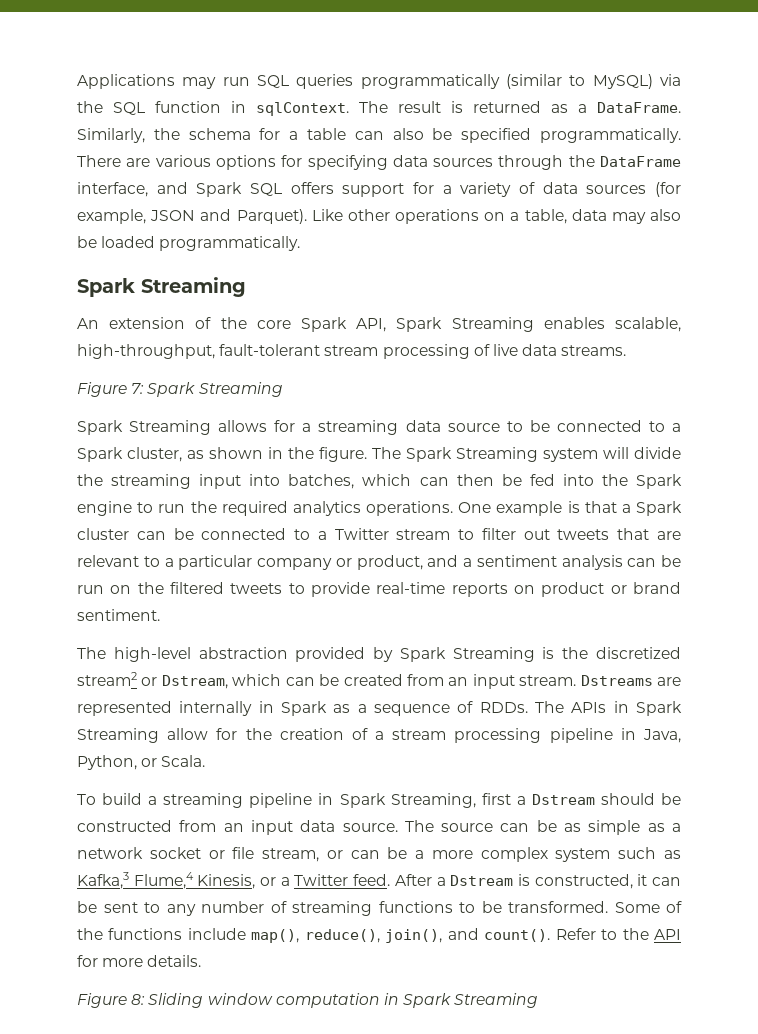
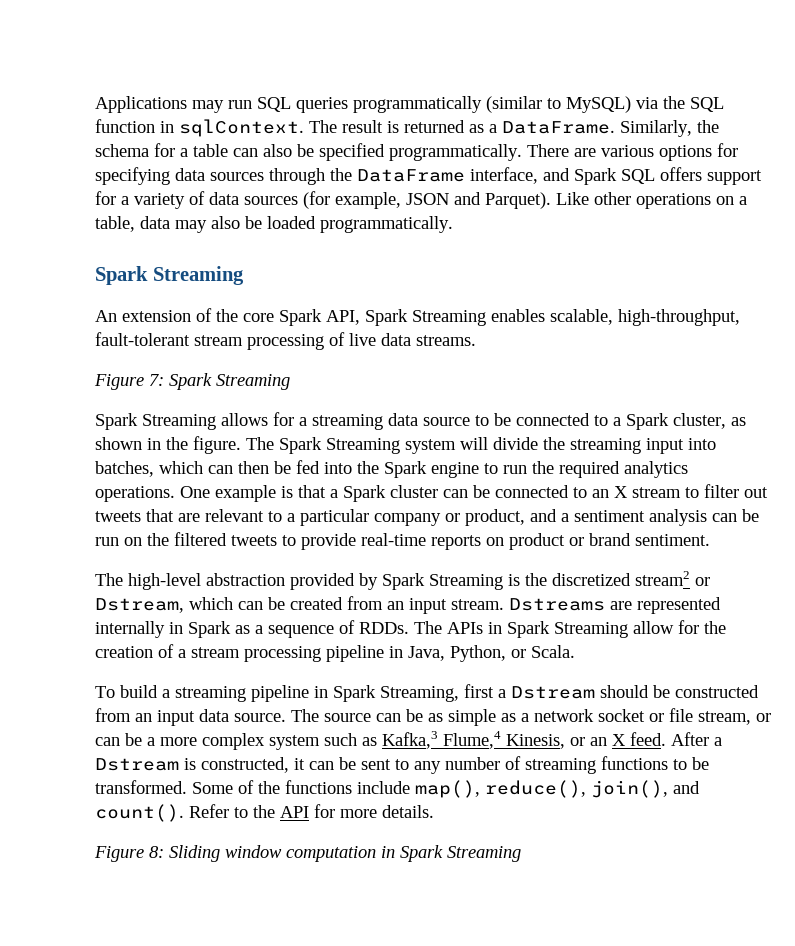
[317,528,389,540] a Twitter -> [592,486,628,498] an X
[280,874,349,886] a Twitter -> [590,734,626,746] an X

